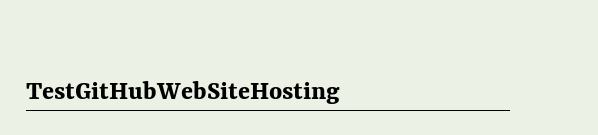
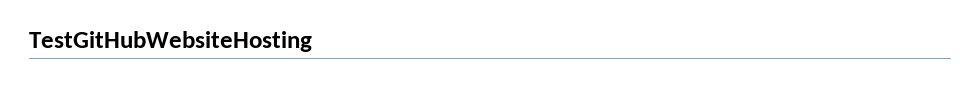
[26,81,340,104] TestGitHubWebSiteHosting -> [29,31,312,52] TestGitHubWebsiteHosting

